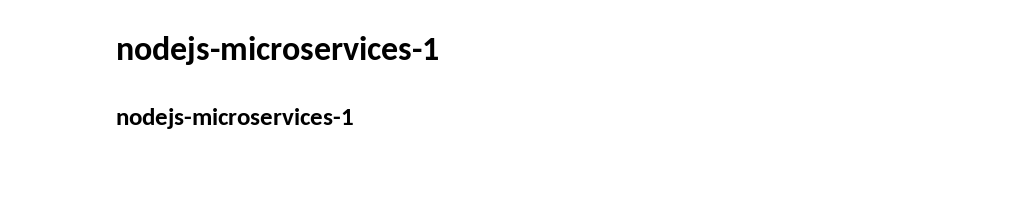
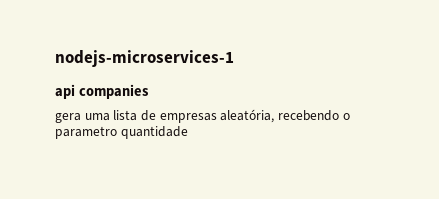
[116,108,354,129] nodejs-microservices-1 -> [55,84,149,99] [55,109,350,123] [55,126,188,139] api companies // gera uma lista de empresas aleatória, recebendo o parametro quantidade

